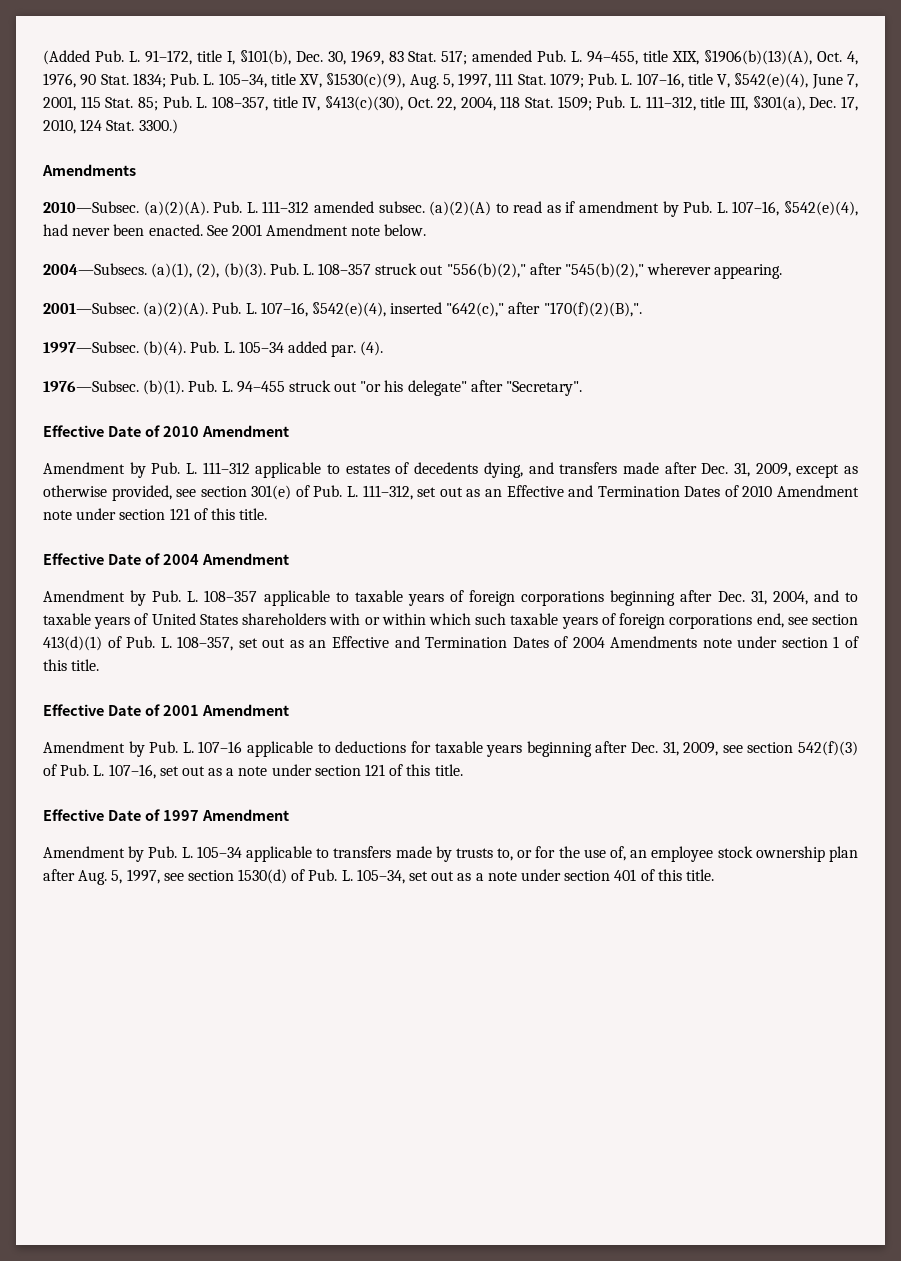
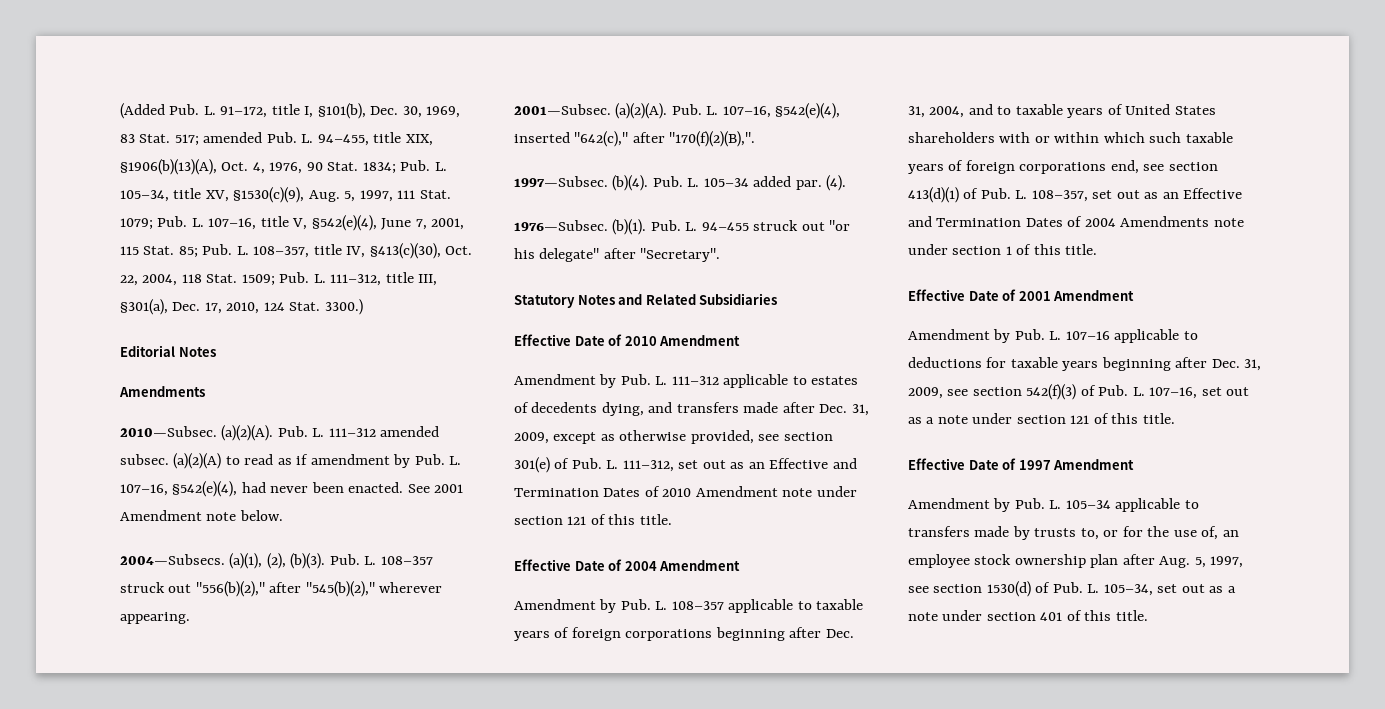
(178, 126) none -> [120,345,216,357] // Editorial Notes
(583, 388) none -> [514,293,778,308] // Statutory Notes and Related Subsidiaries

